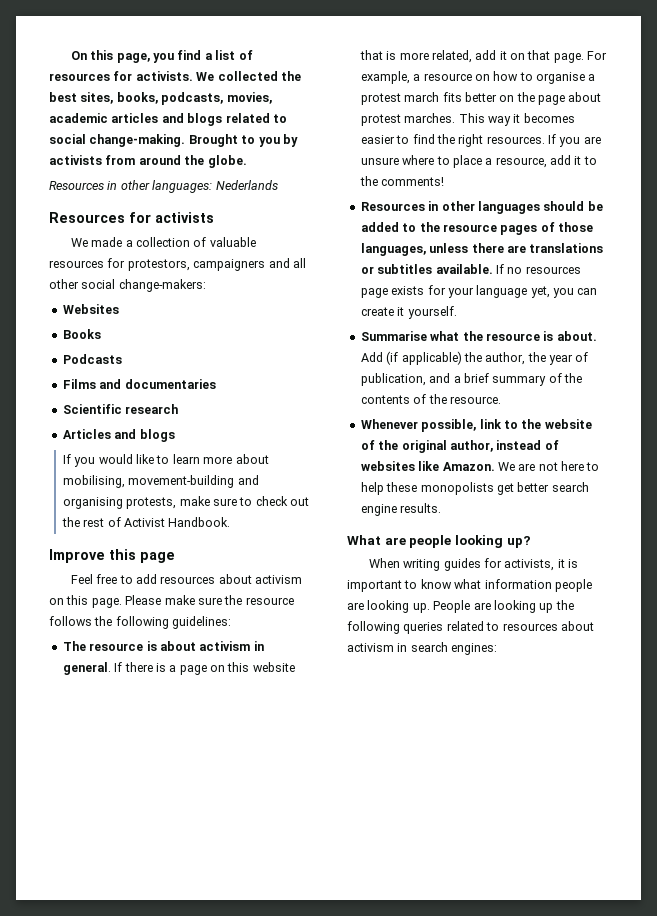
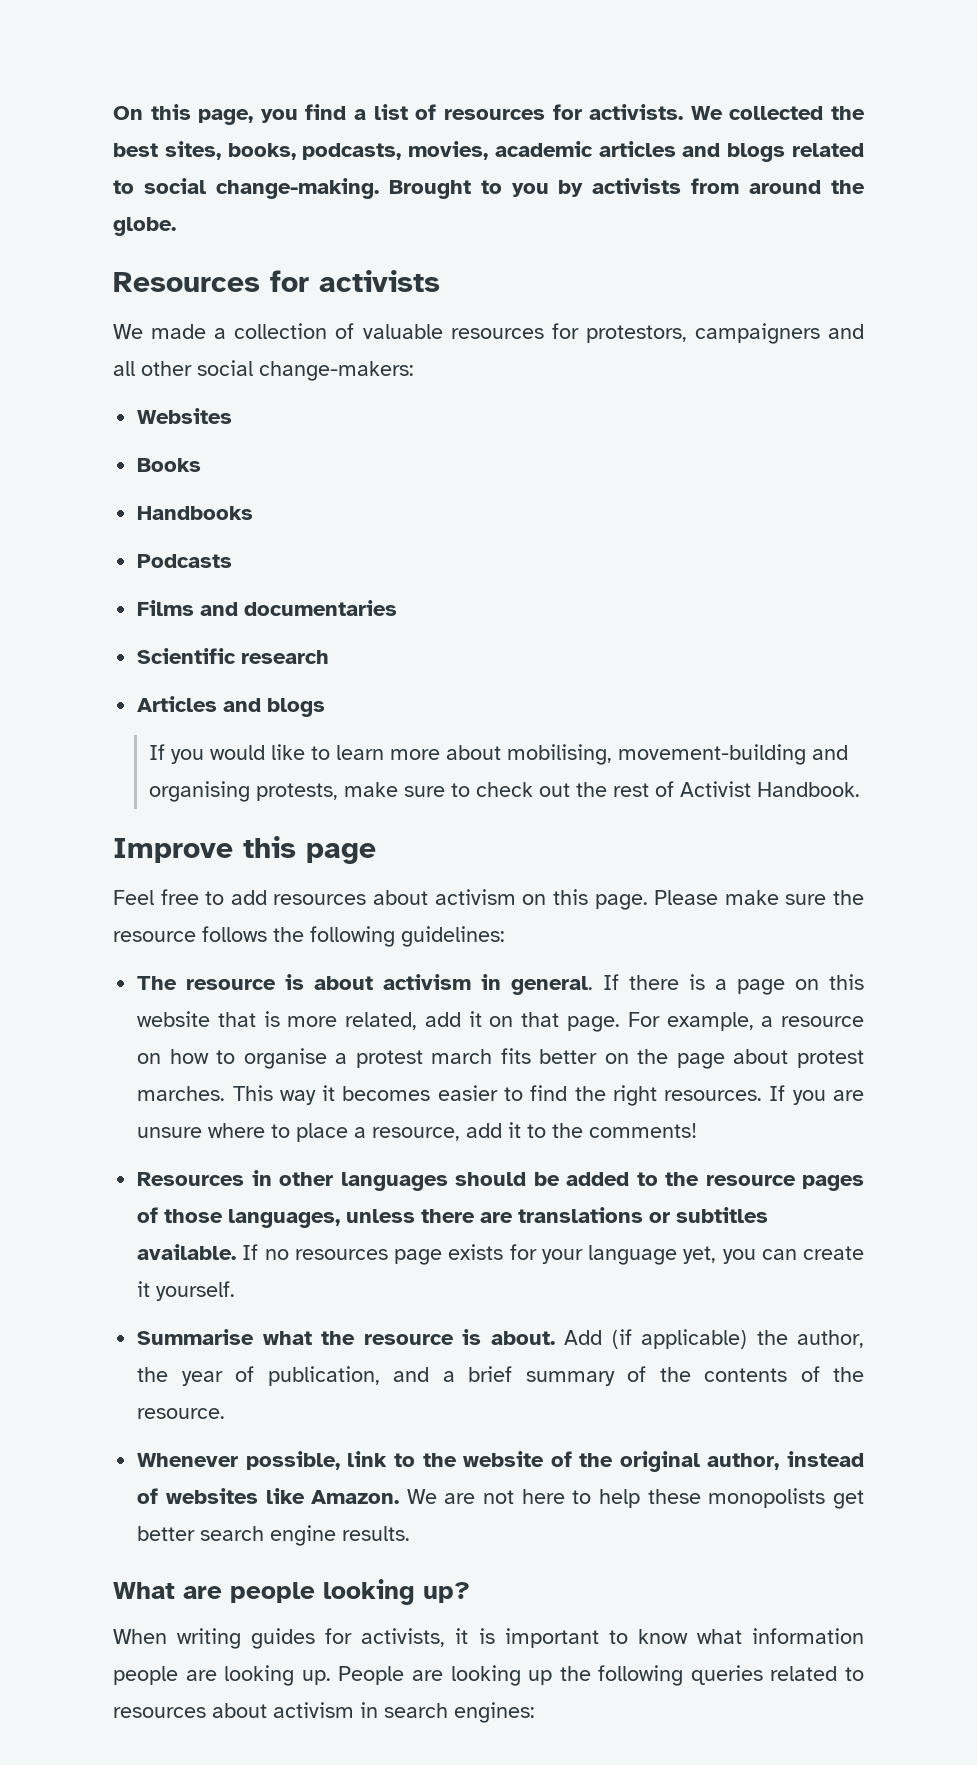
[49,180,278,193] // Resources in other languages: Nederlands -> (176, 226) none
(101, 334) none -> [137,506,254,520] // Handbooks

